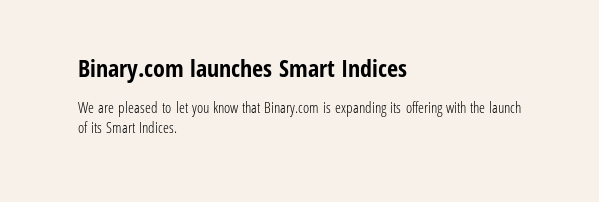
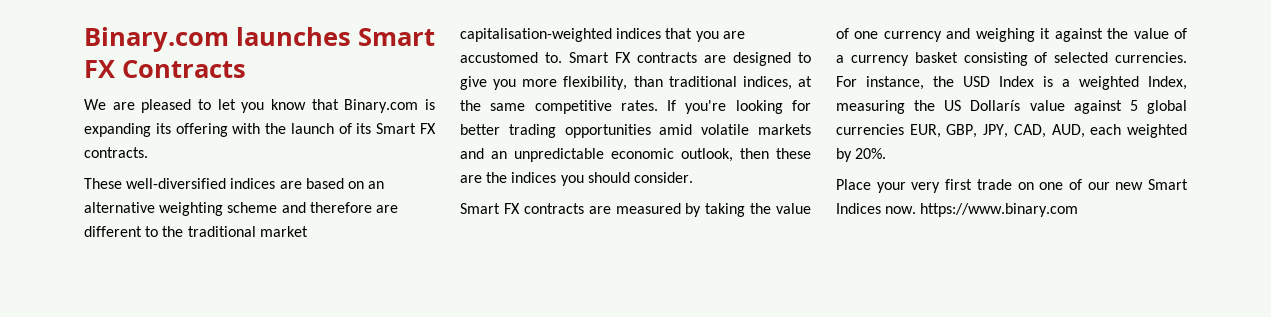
[341,59,408,77] Indices -> [84,60,246,78] FX Contracts
[139,121,178,133] Indices. -> [419,123,436,134] [84,147,148,158] [84,178,385,189] [84,202,398,216] [84,226,308,237] [460,28,745,42] [460,52,811,66] [460,76,812,90] [460,100,811,114] [460,124,811,138] [460,148,811,162] [460,172,693,186] [460,203,811,217] [836,28,1187,42] [836,52,1187,66] [836,76,1187,90] [836,100,1187,114] [836,124,1187,138] [836,148,887,162] [836,179,1188,193] [836,203,1079,217] FX contracts. // These well-diversified indices are based on an alternative weighting scheme and therefore are different to the traditional market capitalisation-weighted indices that you are accustomed to. Smart FX contracts are designed to give you more flexibility, than traditional indices, at the same competitive rates. If you're looking for better trading opportunities amid volatile markets and an unpredictable economic outlook, then these are the indices you should consider. // Smart FX contracts are measured by taking the value of one currency and weighing it against the value of a currency basket consisting of selected currencies. For instance, the USD Index is a weighted Index, measuring the US Dollarís value against 5 global currencies EUR, GBP, JPY, CAD, AUD, each weighted by 20%. // Place your very first trade on one of our new Smart Indices now. https://www.binary.com

